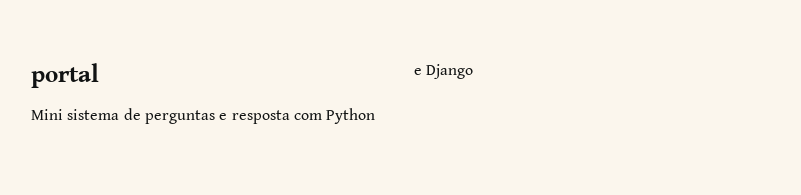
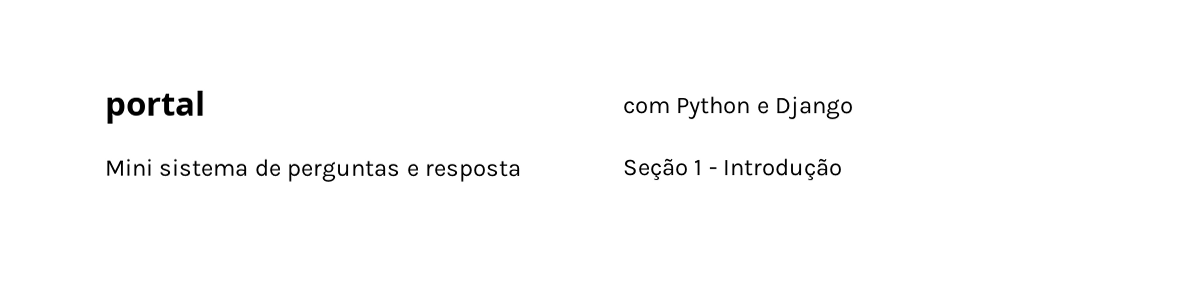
(474, 71) none -> [622,158,843,182] // Seção 1 - Introdução

